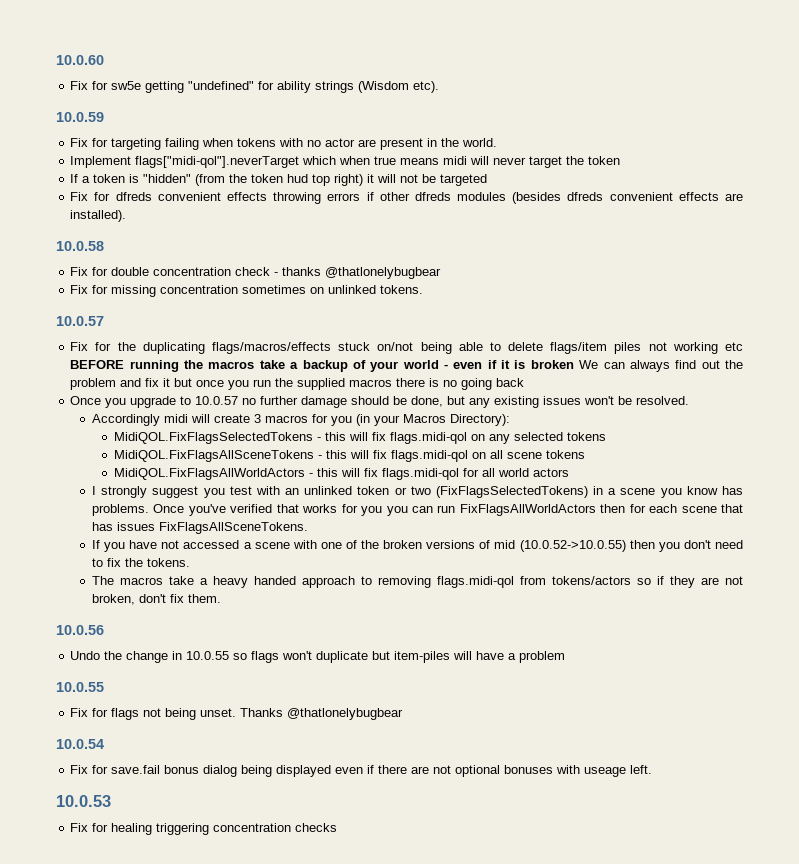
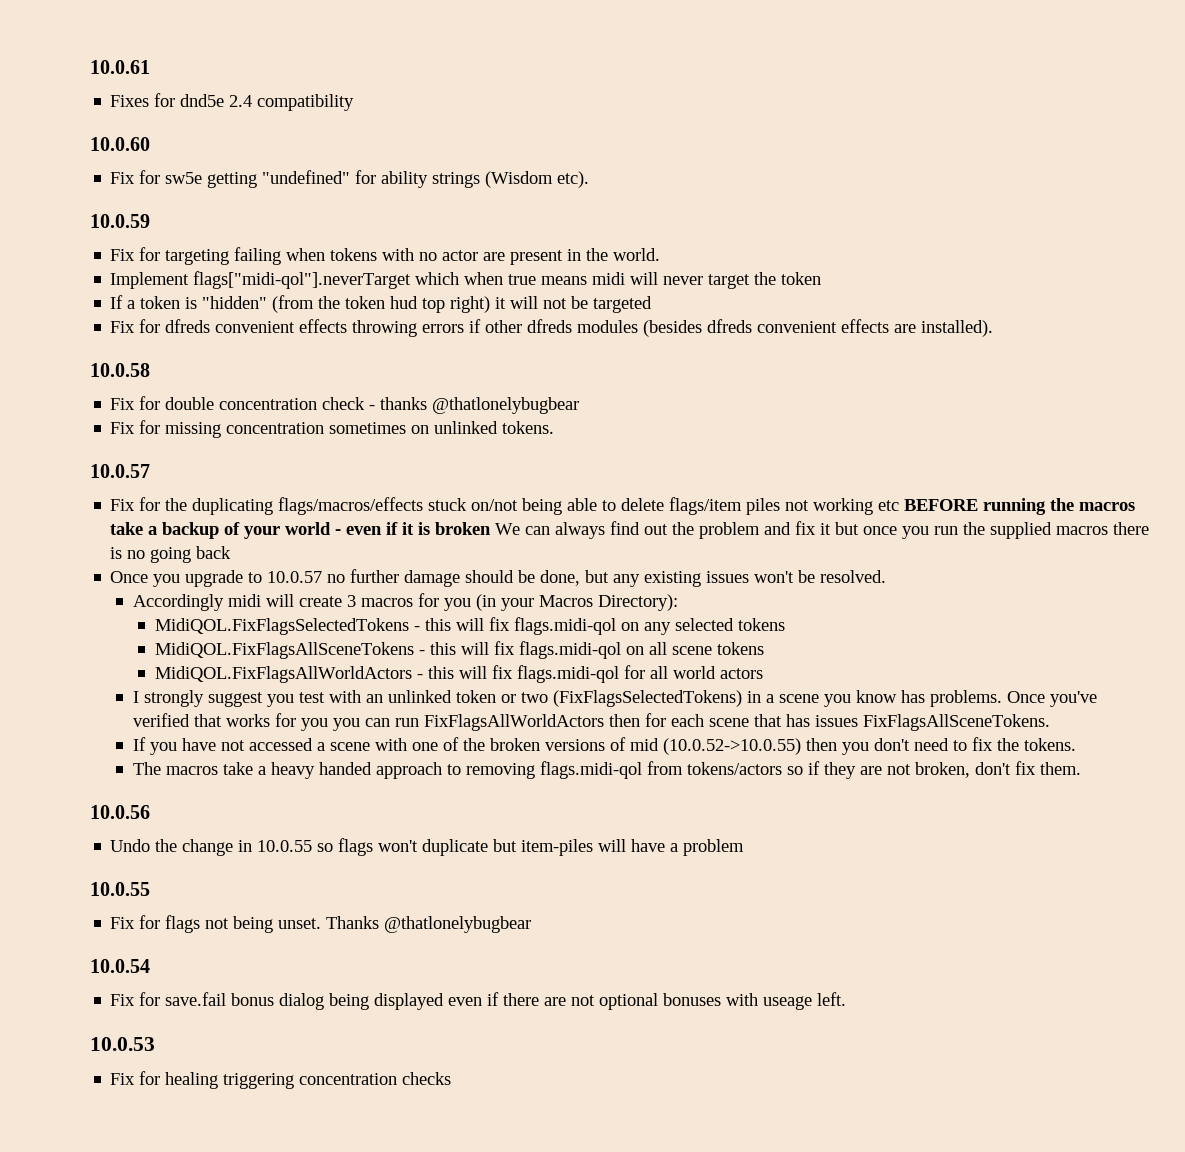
(56, 60) none -> [90,60,150,74] [110,93,355,111] 10.0.61 // Fixes for dnd5e 2.4 compatibility //

